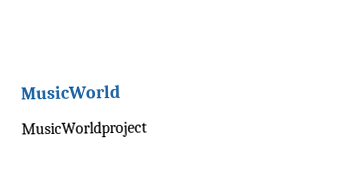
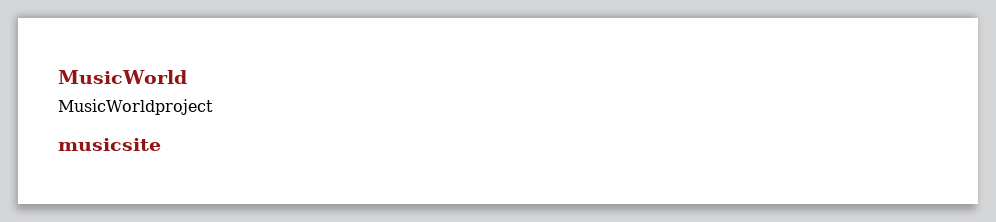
(148, 129) none -> [58,138,161,151] // musicsite

